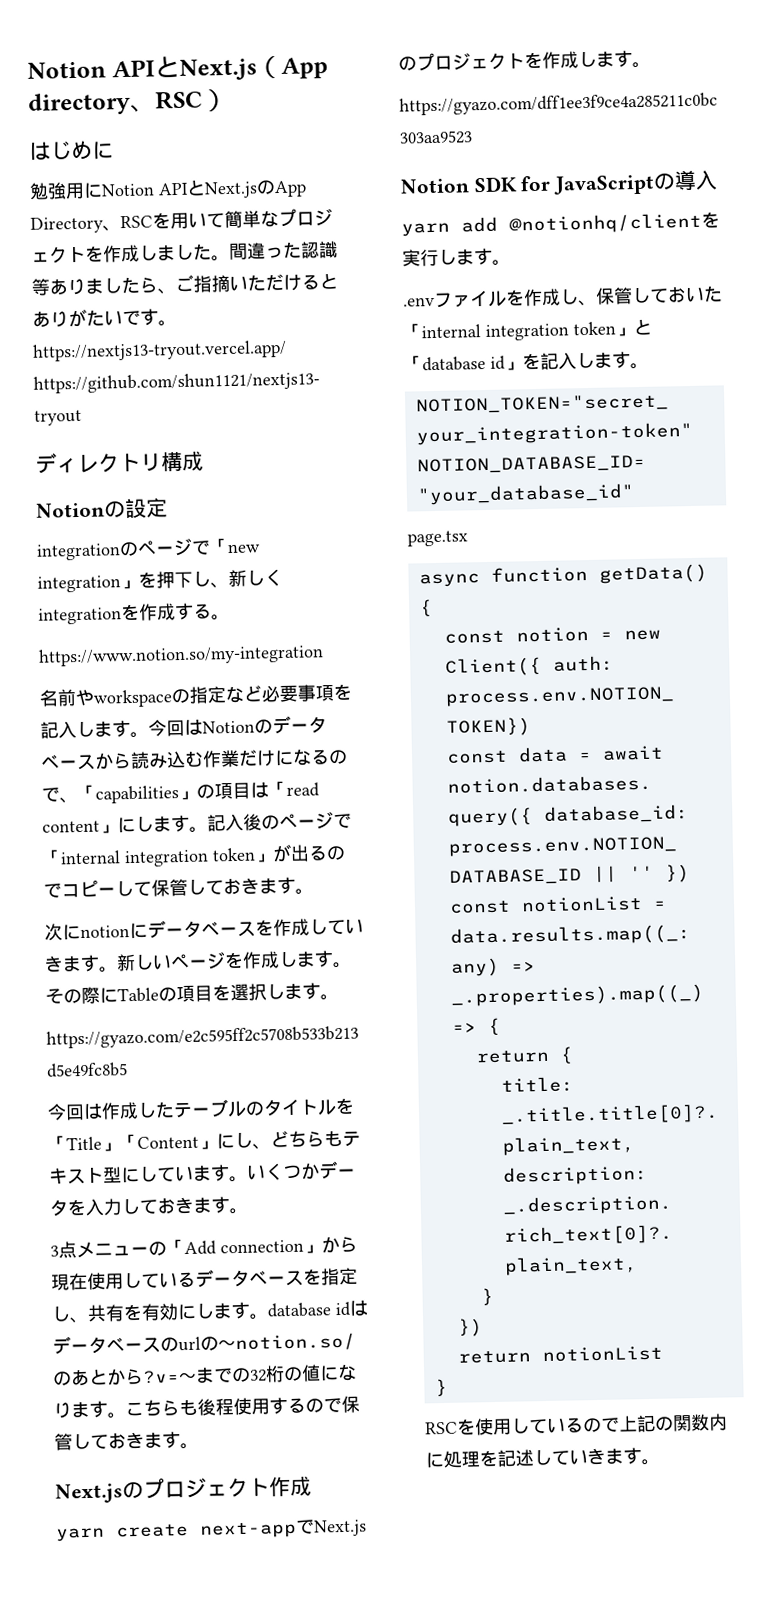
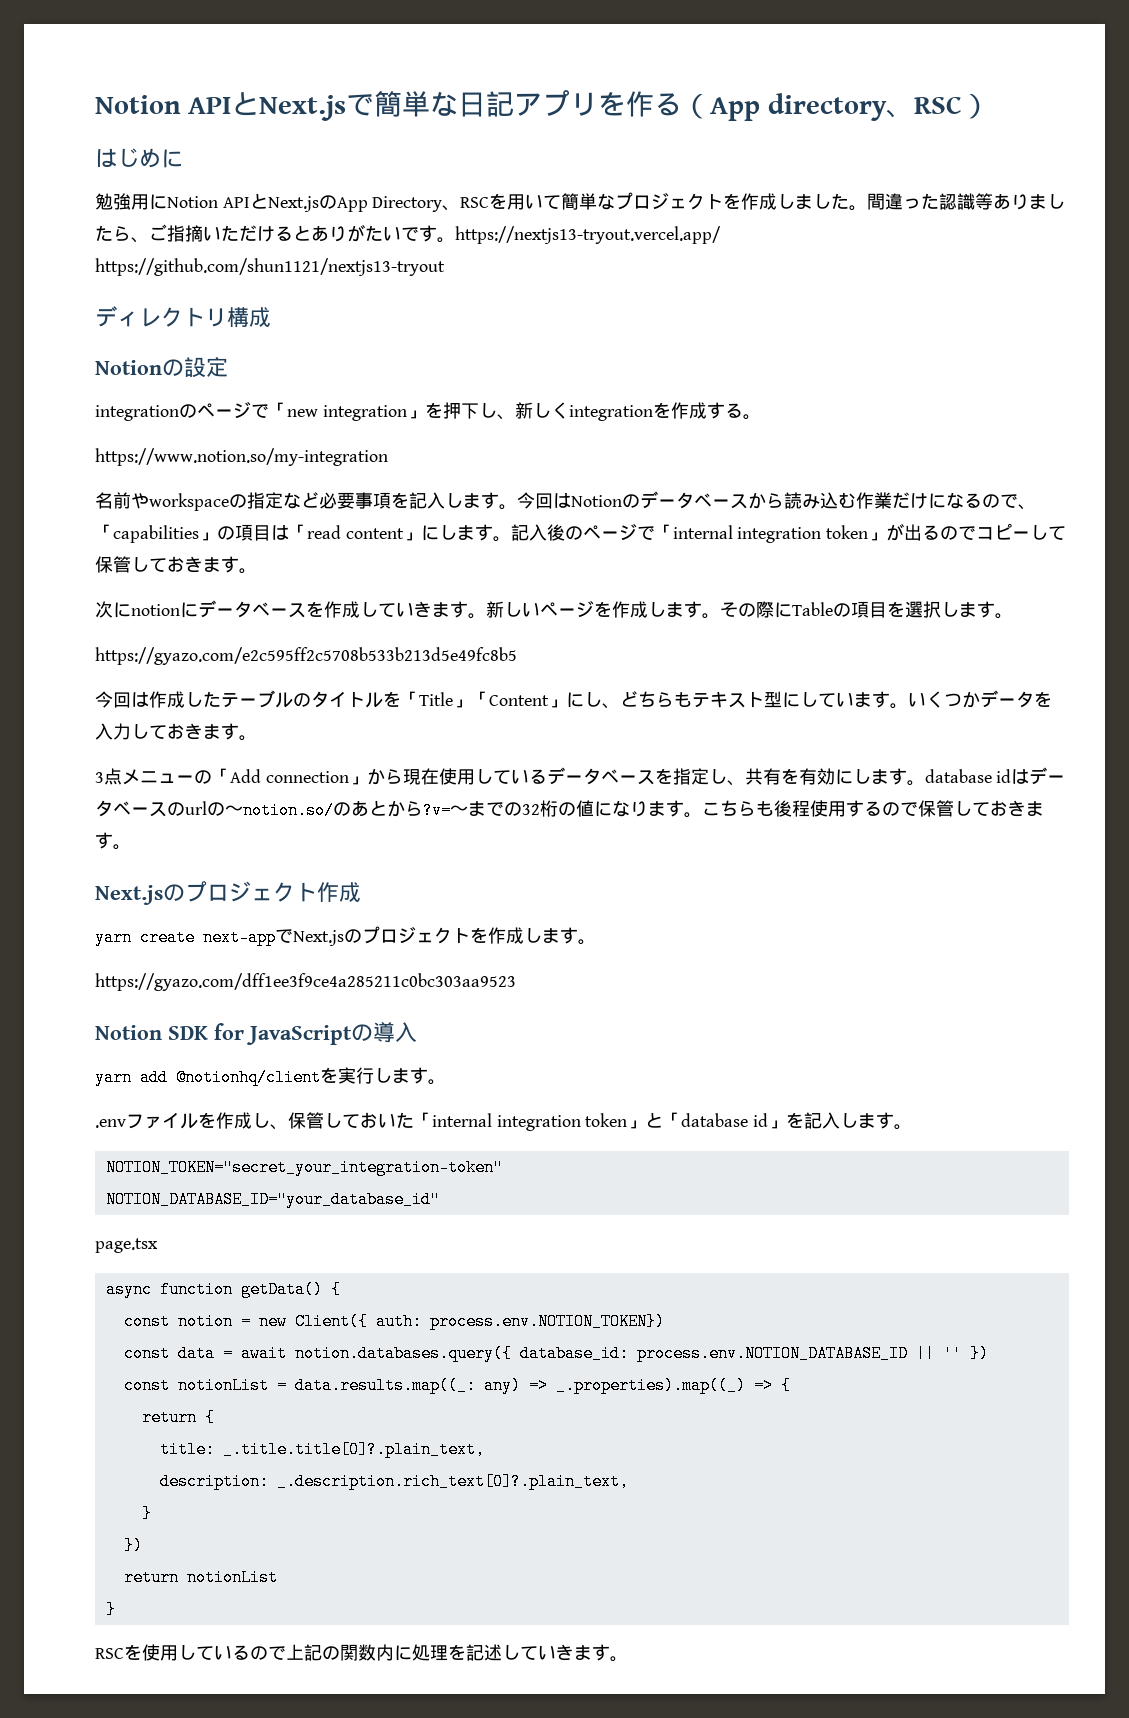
[27,55,257,81] Notion APIとNext.js -> [95,90,683,121] Notion APIとNext.jsで簡単な日記アプリを作る

